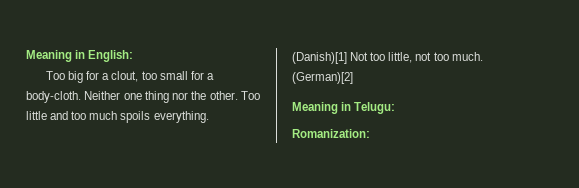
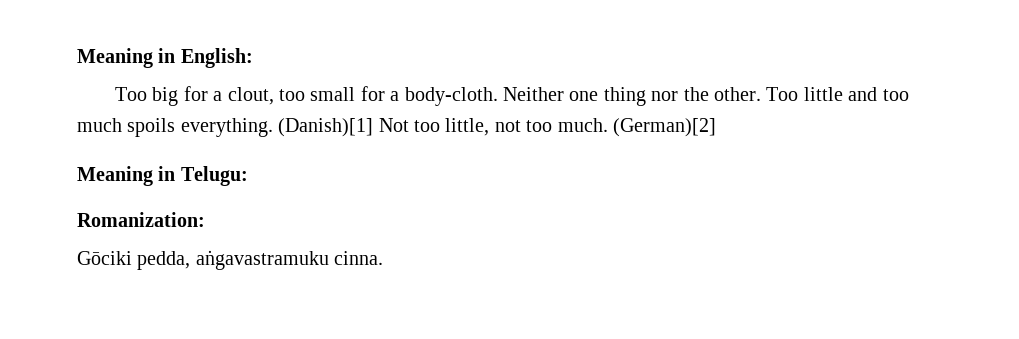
(370, 133) none -> [77,250,384,270] // Gōciki pedda, aṅgavastramuku cinna.

